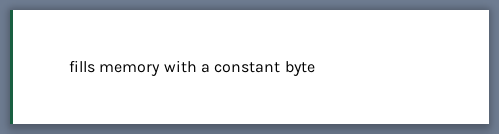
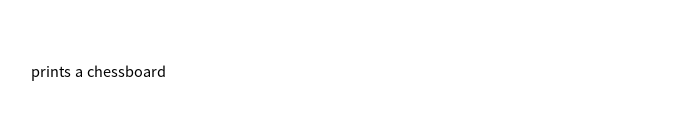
[69,60,315,76] fills memory with a constant byte -> [31,65,166,81] prints a chessboard

